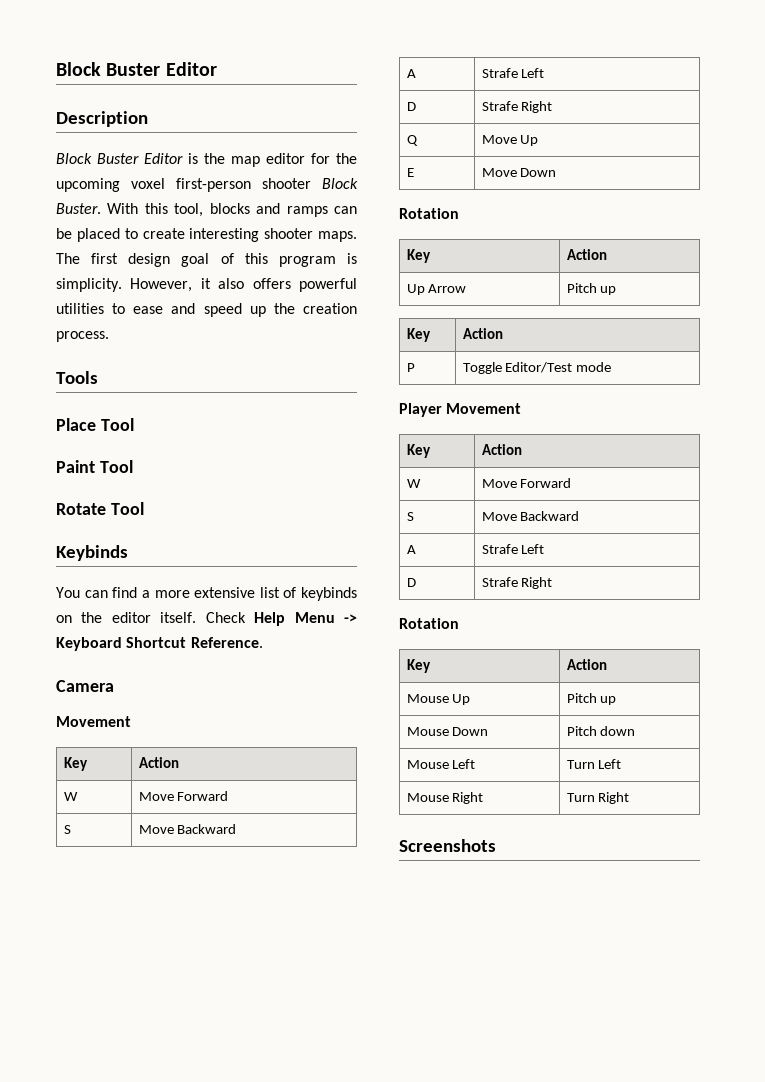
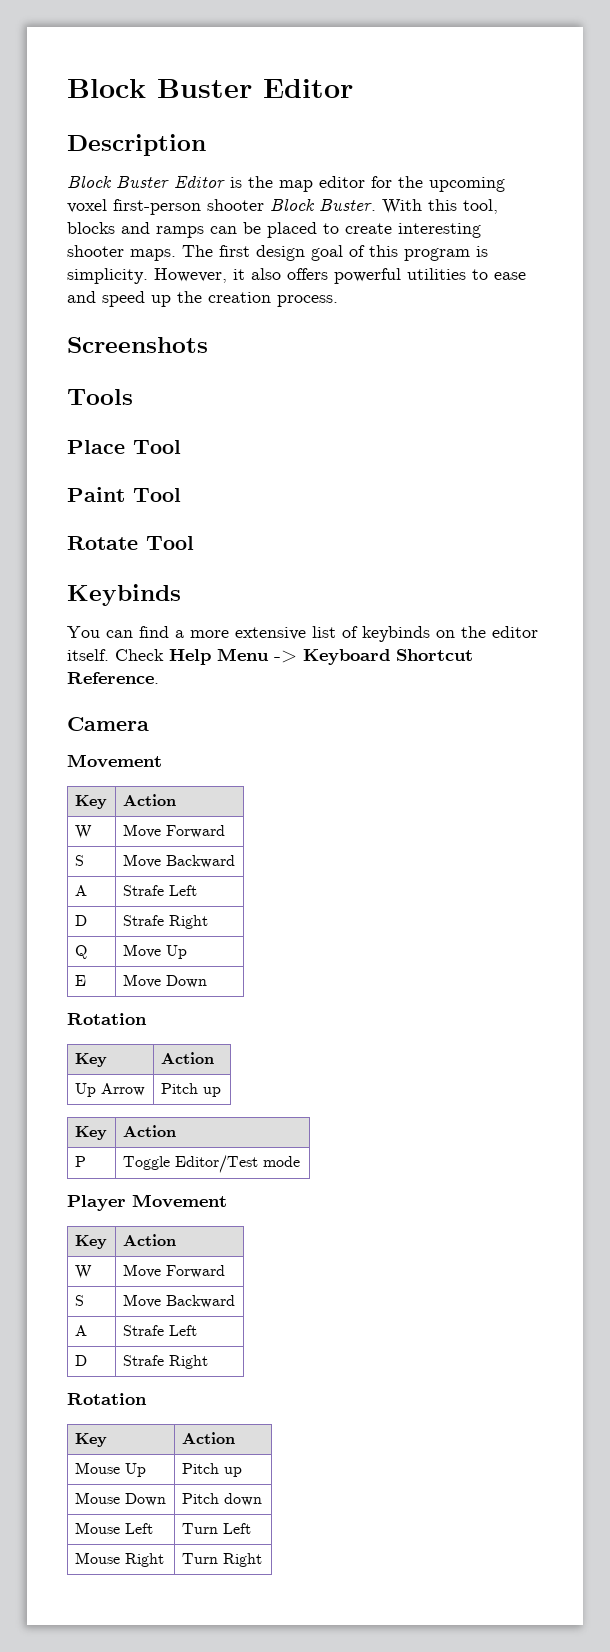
(109, 336) none -> [67,337,208,353] // Screenshots
[399,839,496,852] // Screenshots -> (262, 1560) none

